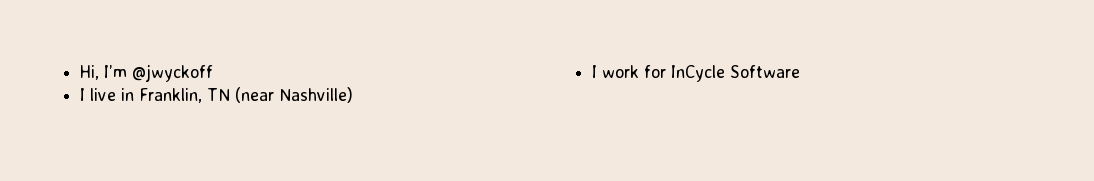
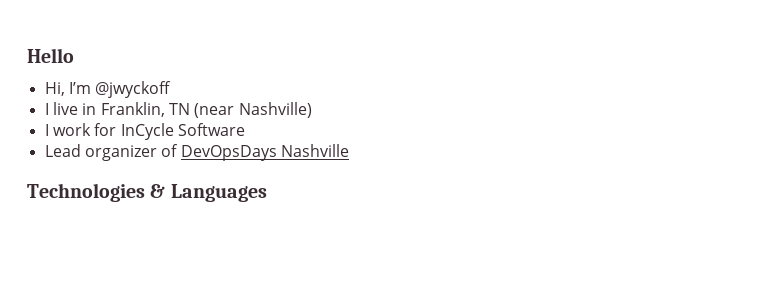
(80, 72) none -> [27,48,74,63] Hello //
(801, 71) none -> [44,144,349,161] [27,183,267,202] // Lead organizer of DevOpsDays Nashville // Technologies & Languages

